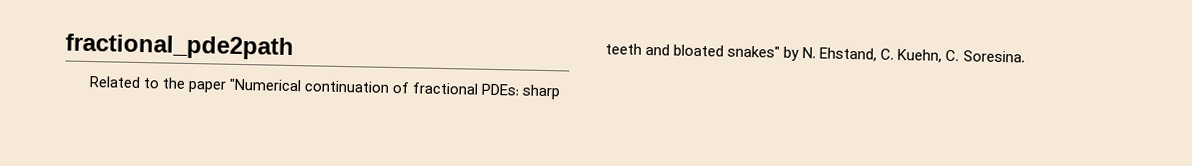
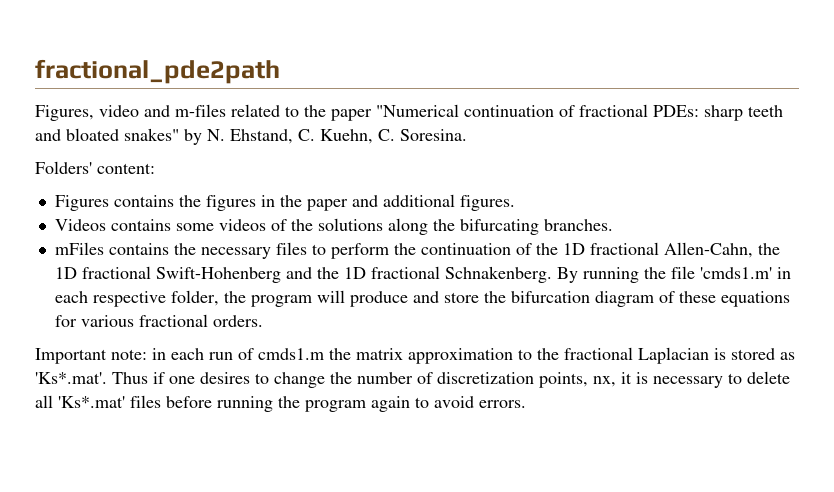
[88,76,141,89] Related -> [35,104,280,121] Figures, video and m-files related
(1025, 56) none -> [35,161,155,174] [54,194,515,211] [54,218,613,235] [54,242,780,259] [54,266,791,283] [54,290,790,307] [54,314,263,327] [35,347,795,364] [35,371,790,388] [35,395,526,412] // Folders' content: // Figures contains the figures in the paper and additional figures. // Videos contains some videos of the solutions along the bifurcating branches. // mFiles contains the necessary files to perform the continuation of the 1D fractional Allen-Cahn, the 1D fractional Swift-Hohenberg and the 1D fractional Schnakenberg. By running the file 'cmds1.m' in each respective folder, the program will produce and store the bifurcation diagram of these equations for various fractional orders. // Important note: in each run of cmds1.m the matrix approximation to the fractional Laplacian is stored as 'Ks*.mat'. Thus if one desires to change the number of discretization points, nx, it is necessary to delete all 'Ks*.mat' files before running the program again to avoid errors.

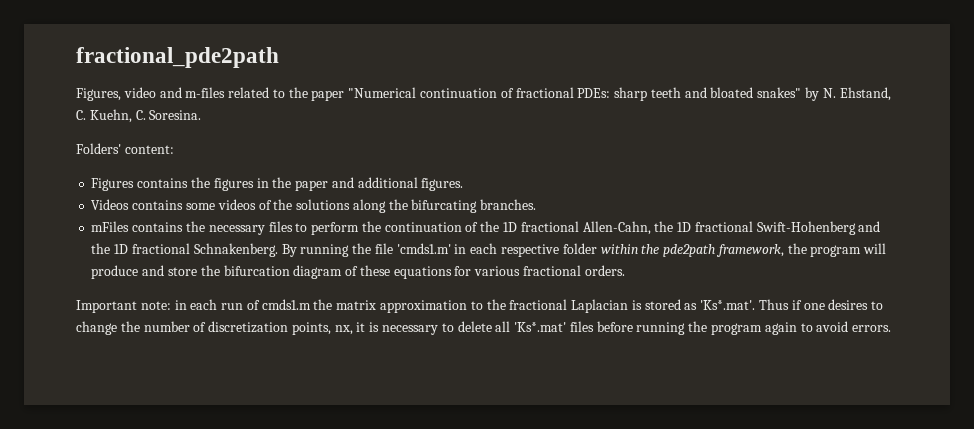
[170,290,219,306] folder, -> [562,243,784,257] folder within the pde2path framework,

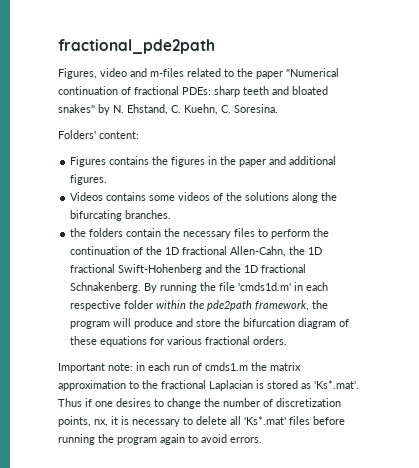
[91,221,184,232] mFiles contains -> [70,228,162,237] the folders contain
[396,243,451,254] 'cmds1.m' -> [238,282,292,291] 'cmds1d.m'

